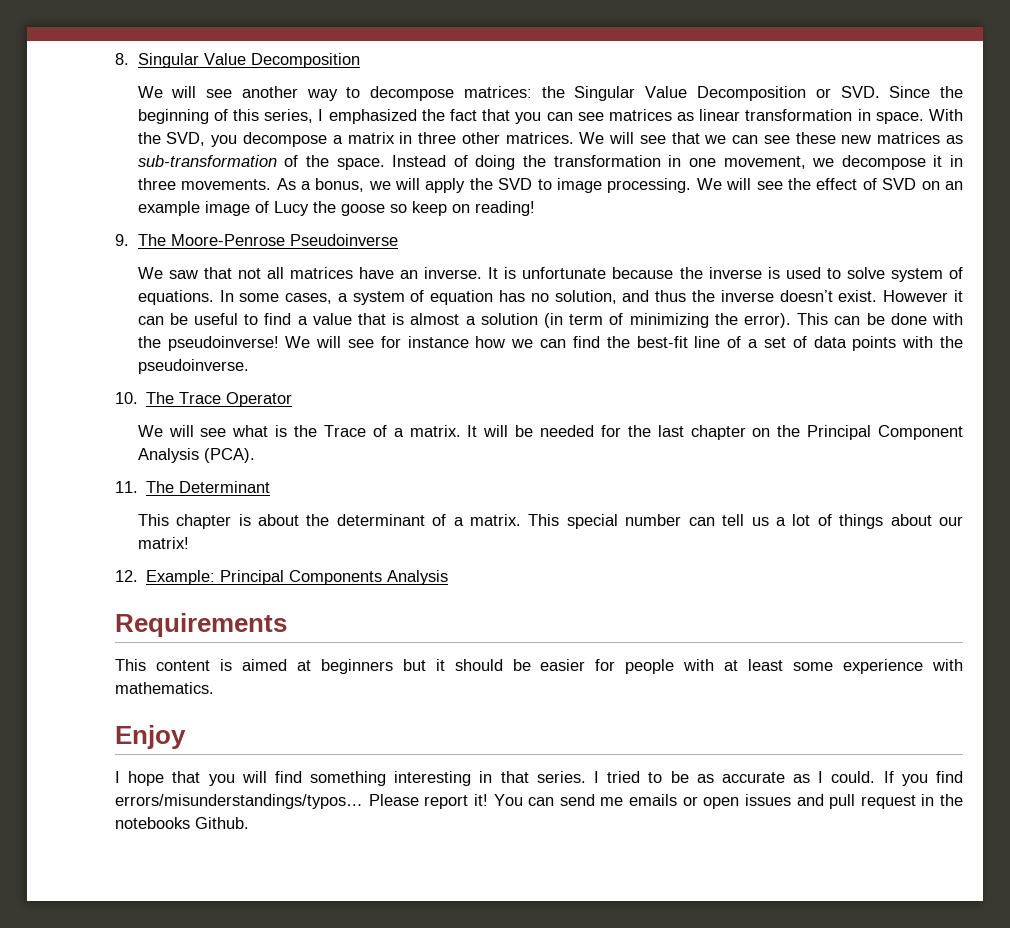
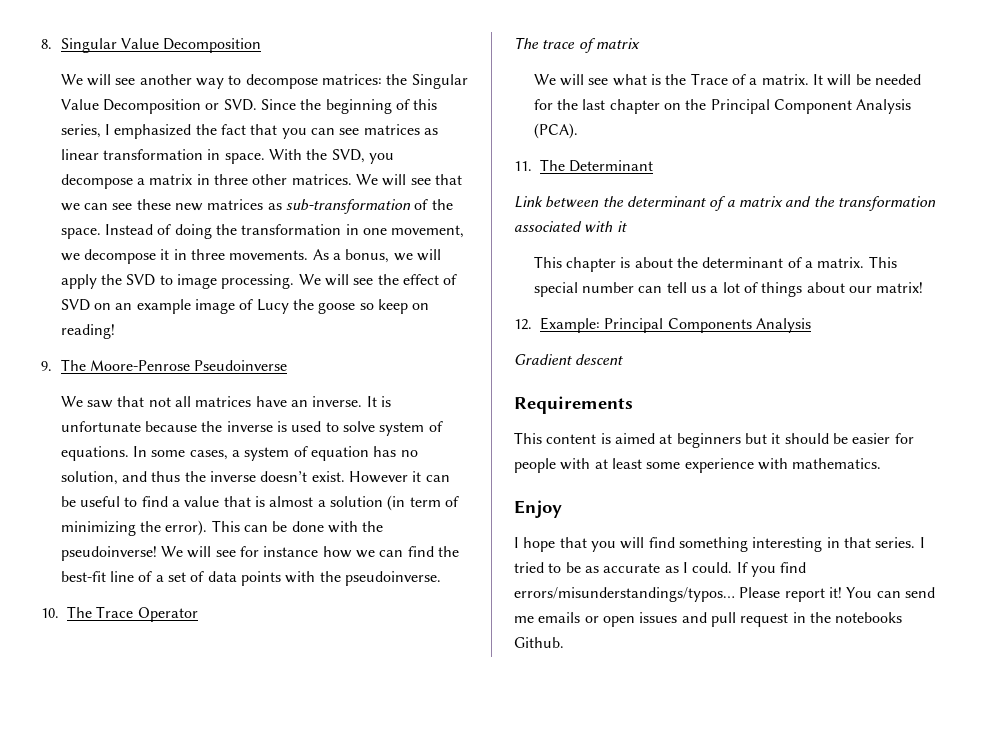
(293, 399) none -> [514,37,640,53] // The trace of matrix
(271, 487) none -> [514,196,936,211] [514,221,627,232] // Link between the determinant of a matrix and the transformation associated with it
(449, 577) none -> [514,354,624,365] // Gradient descent

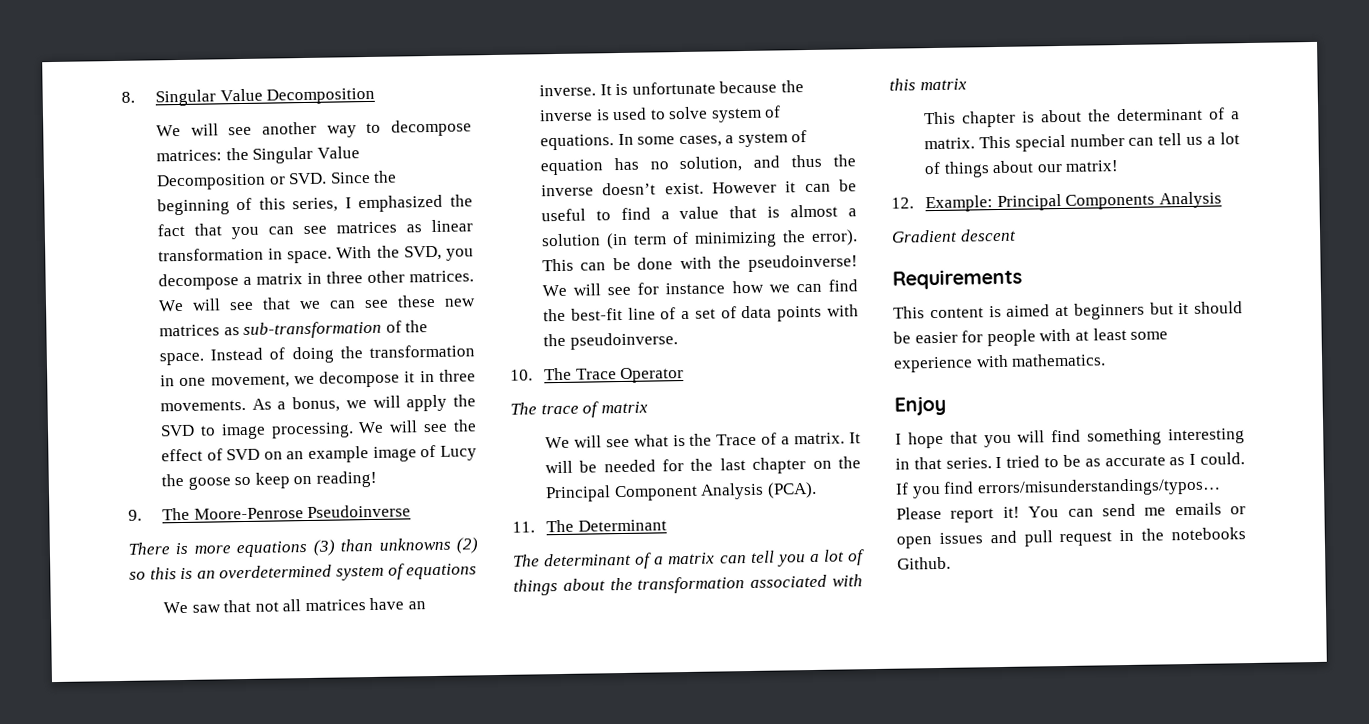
(288, 365) none -> [128,537,479,558] [129,563,478,581] // There is more equations (3) than unknowns (2) so this is an overdetermined system of equations
[514,196,624,208] Link between the -> [513,554,540,567] The
[785,196,812,207] and -> [719,549,865,567] [513,578,606,596] can tell you a lot of things about
[616,221,627,232] it -> [889,78,967,91] this matrix

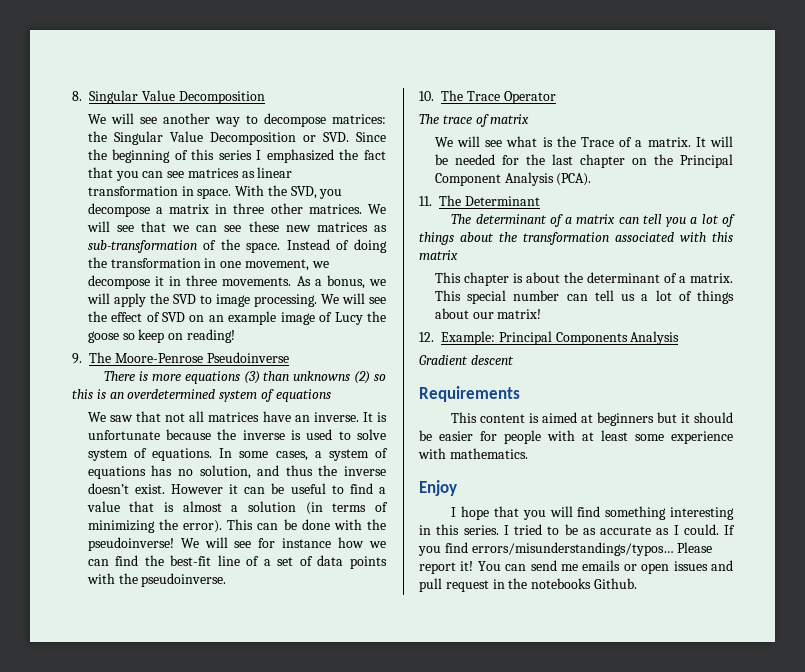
[292,197,339,213] series, -> [218,150,252,160] series
[539,159,604,176] equation -> [87,466,146,479] equations
[632,234,667,245] term -> [332,503,367,512] terms
[913,456,942,470] that -> [436,524,460,535] this

